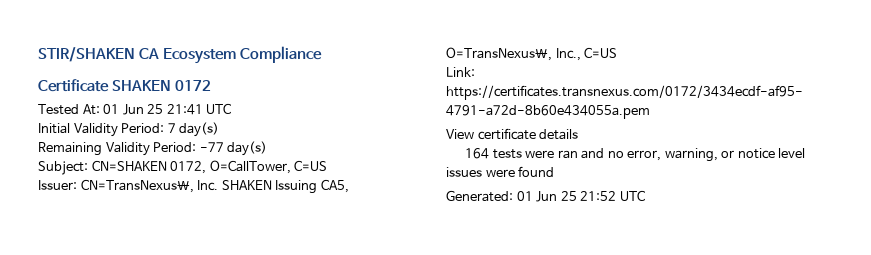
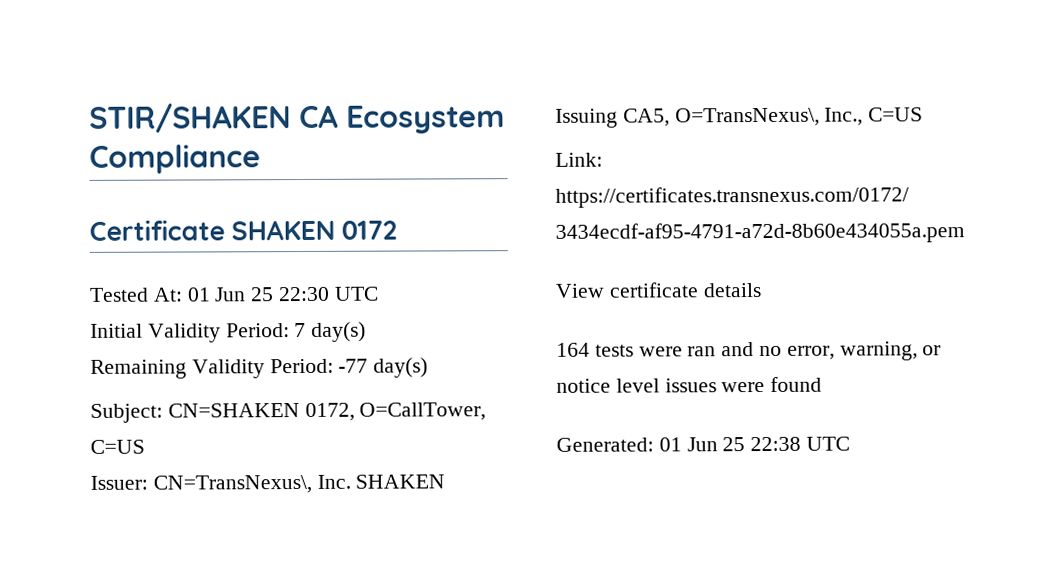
[166,104,203,115] 21:41 -> [278,286,331,302] 22:30
[580,191,617,201] 21:52 -> [750,436,802,452] 22:38

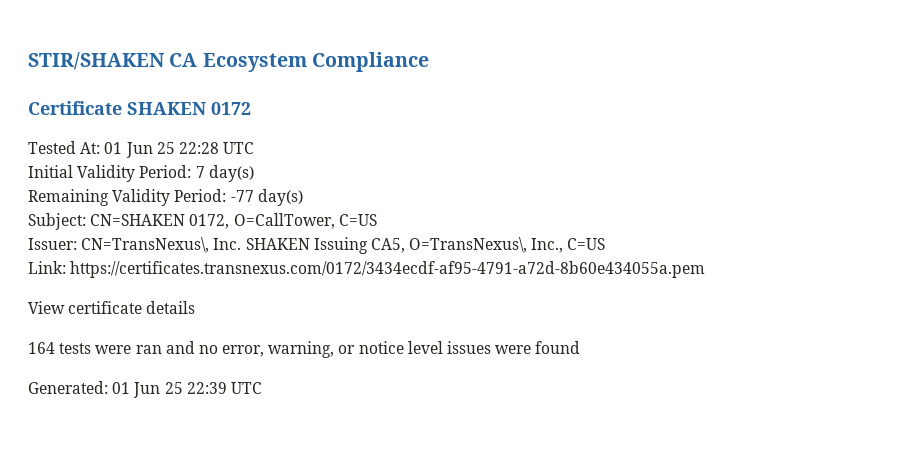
[278,286,331,302] 22:30 -> [178,142,219,154] 22:28
[750,436,802,452] 22:38 -> [186,382,227,394] 22:39

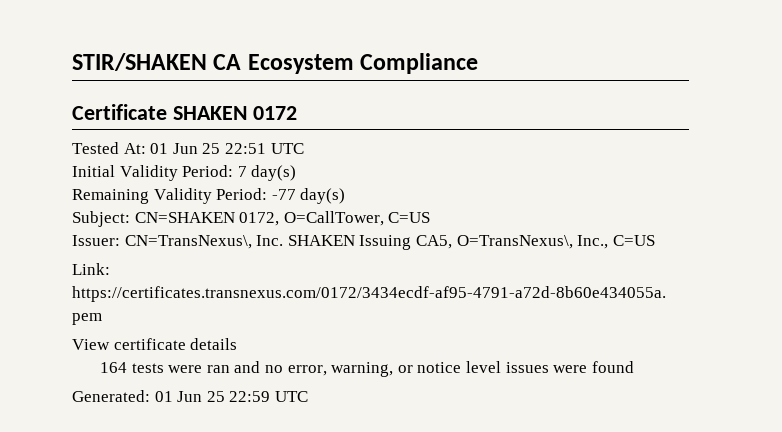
[178,142,219,154] 22:28 -> [224,143,266,154] 22:51
[186,382,227,394] 22:39 -> [229,391,271,402] 22:59

